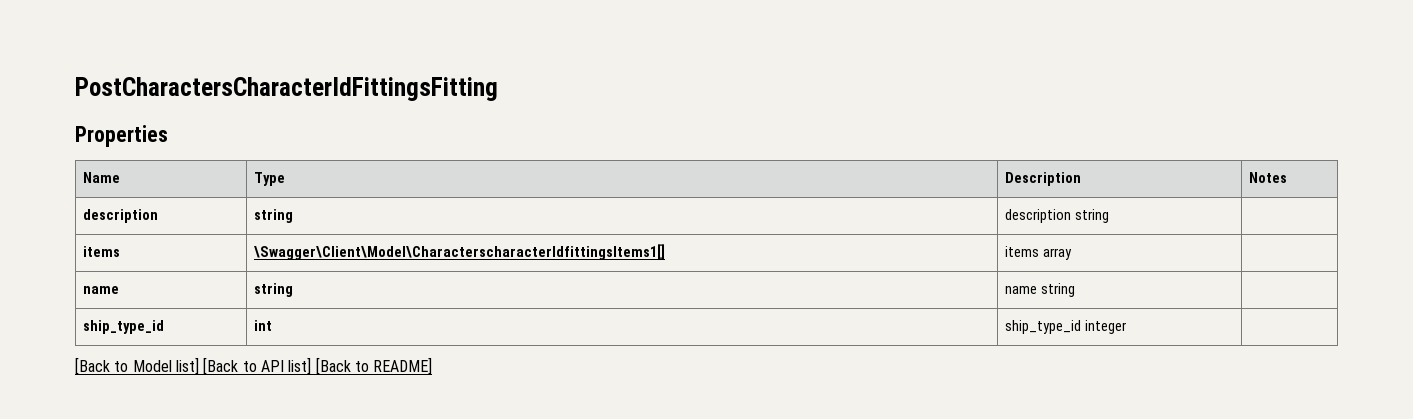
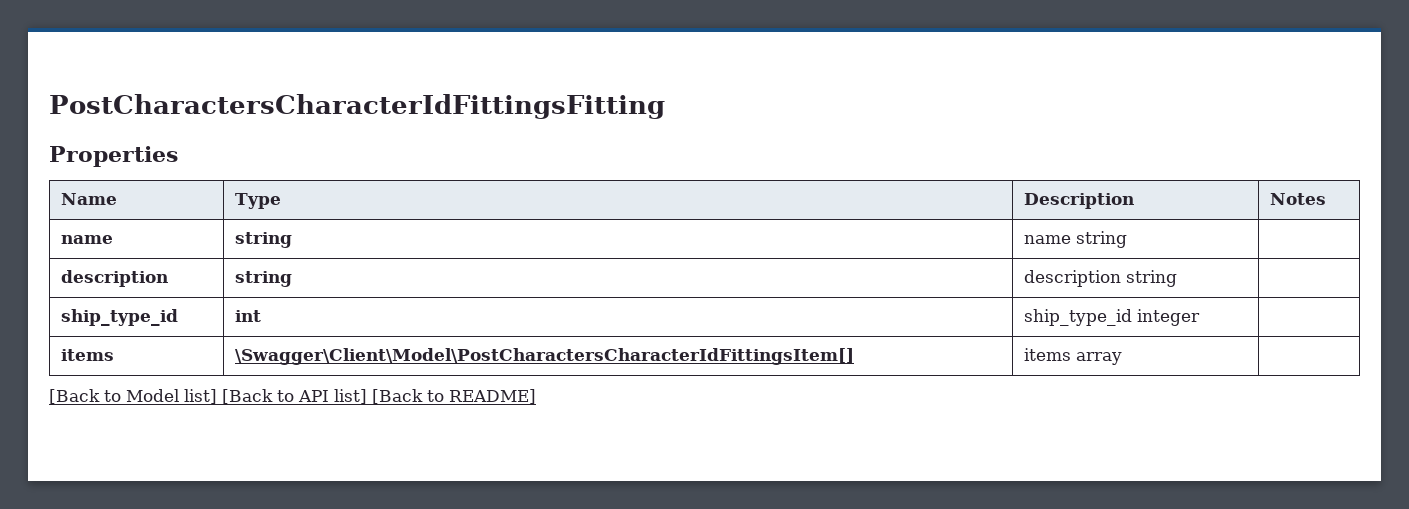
(1287, 177) none -> [61,235,114,244] [235,232,293,248] [1024,231,1128,248] // name | string | name string |
[82,246,120,257] [253,244,665,260] [1004,246,1072,260] [82,286,119,294] [253,283,293,297] [1004,283,1075,297] // items | \Swagger\Client\Model\CharacterscharacterIdfittingsItems1[] | items array | // name | string | name string | -> (1178, 278) none
(1126, 327) none -> [61,349,115,361] [235,348,855,365] [1024,348,1123,365] // items | \Swagger\Client\Model\PostCharactersCharacterIdFittingsItem[] | items array |

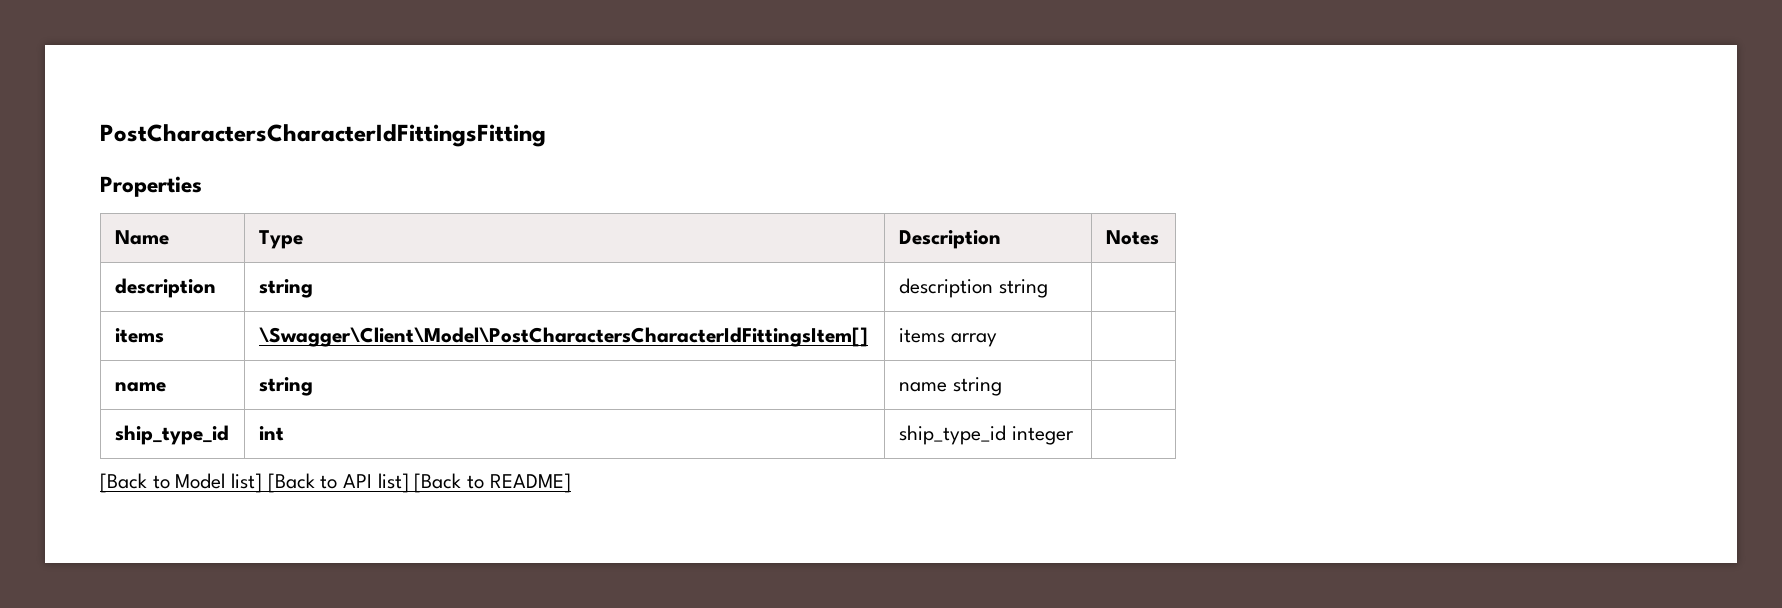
(1327, 199) none -> [114,278,216,298] [258,279,313,298] [898,278,1048,298] [114,328,164,343] [258,327,868,347] [898,328,997,347] // description | string | description string | // items | \Swagger\Client\Model\PostCharactersCharacterIdFittingsItem[] | items array |
[61,270,169,287] [235,271,293,287] [1024,270,1178,287] // description | string | description string | -> (1002, 386) none
[61,349,115,361] [235,348,855,365] [1024,348,1123,365] // items | \Swagger\Client\Model\PostCharactersCharacterIdFittingsItem[] | items array | -> (1074, 435) none

